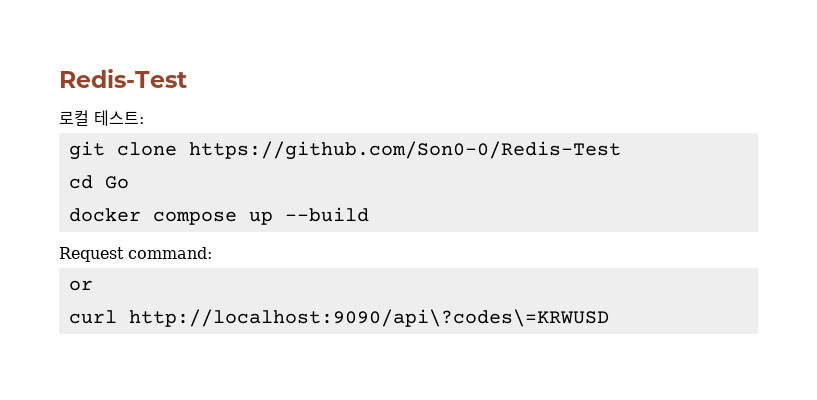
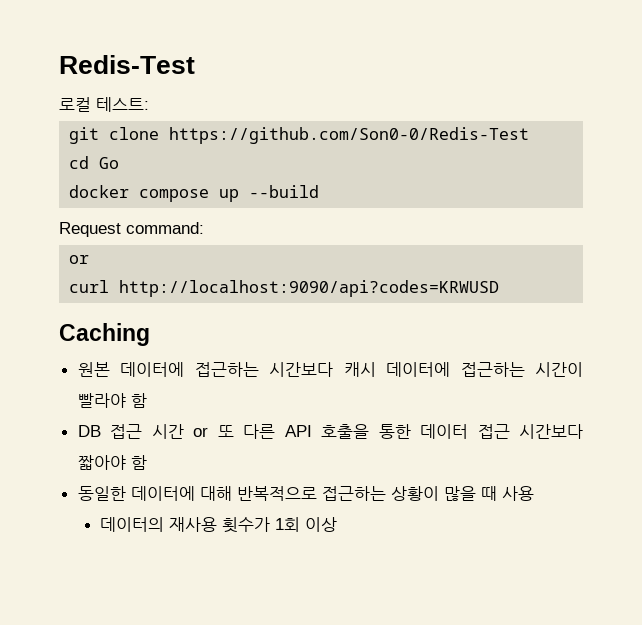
[128,309,609,327] http://localhost:9090/api\?codes\=KRWUSD -> [119,280,500,297] [59,323,150,346] [77,362,583,377] [77,393,147,408] [77,424,584,439] [77,455,147,470] [77,486,534,501] [100,517,338,533] http://localhost:9090/api?codes=KRWUSD // Caching // 원본 데이터에 접근하는 시간보다 캐시 데이터에 접근하는 시간이 빨라야 함 // DB 접근 시간 or 또 다른 API 호출을 통한 데이터 접근 시간보다 짧아야 함 // 동일한 데이터에 대해 반복적으로 접근하는 상황이 많을 때 사용 // 데이터의 재사용 횟수가 1회 이상

